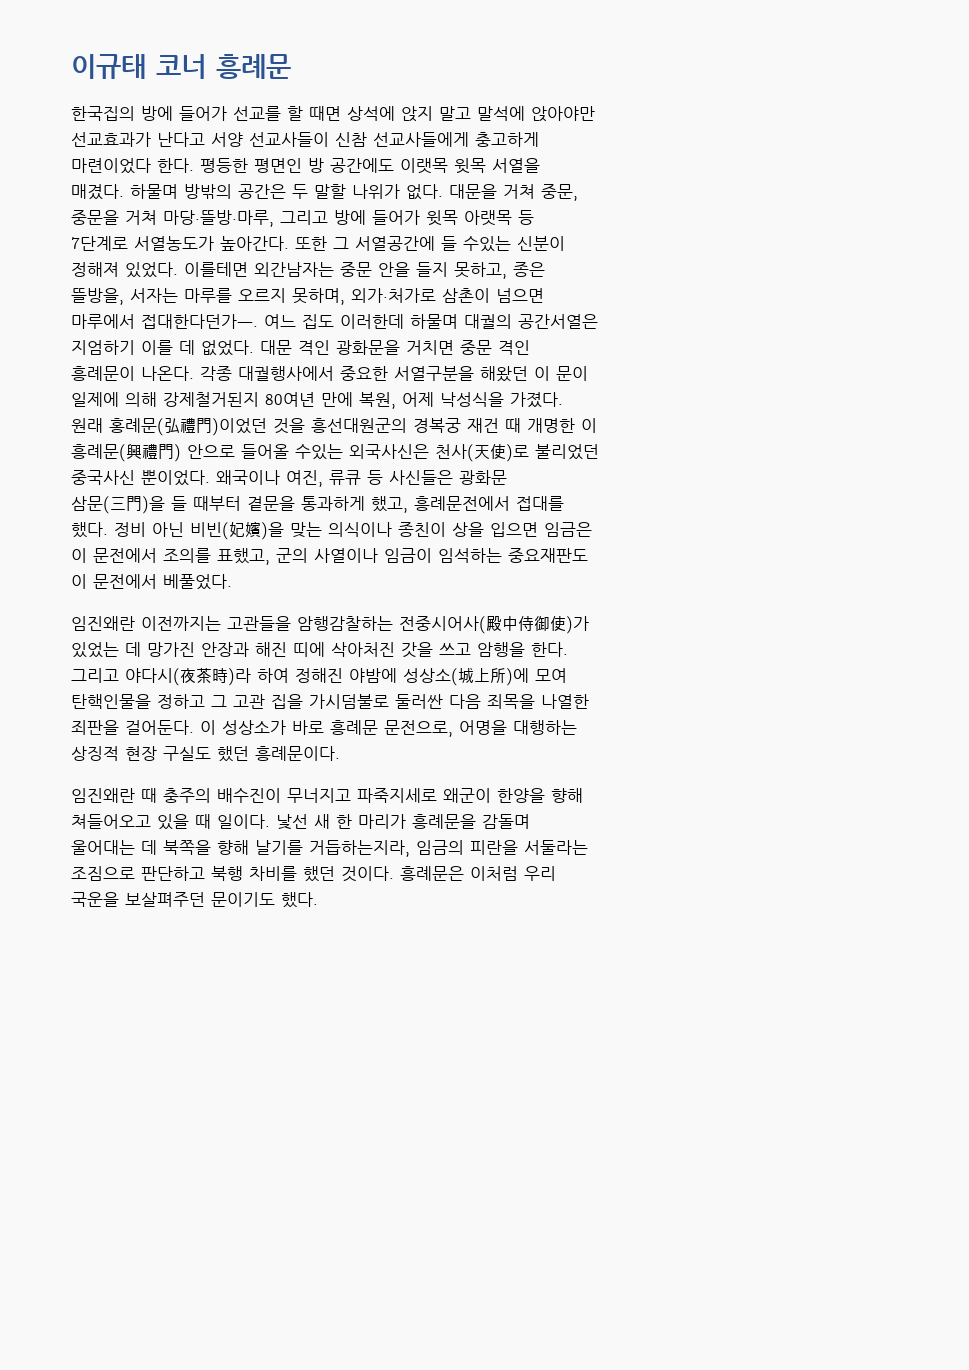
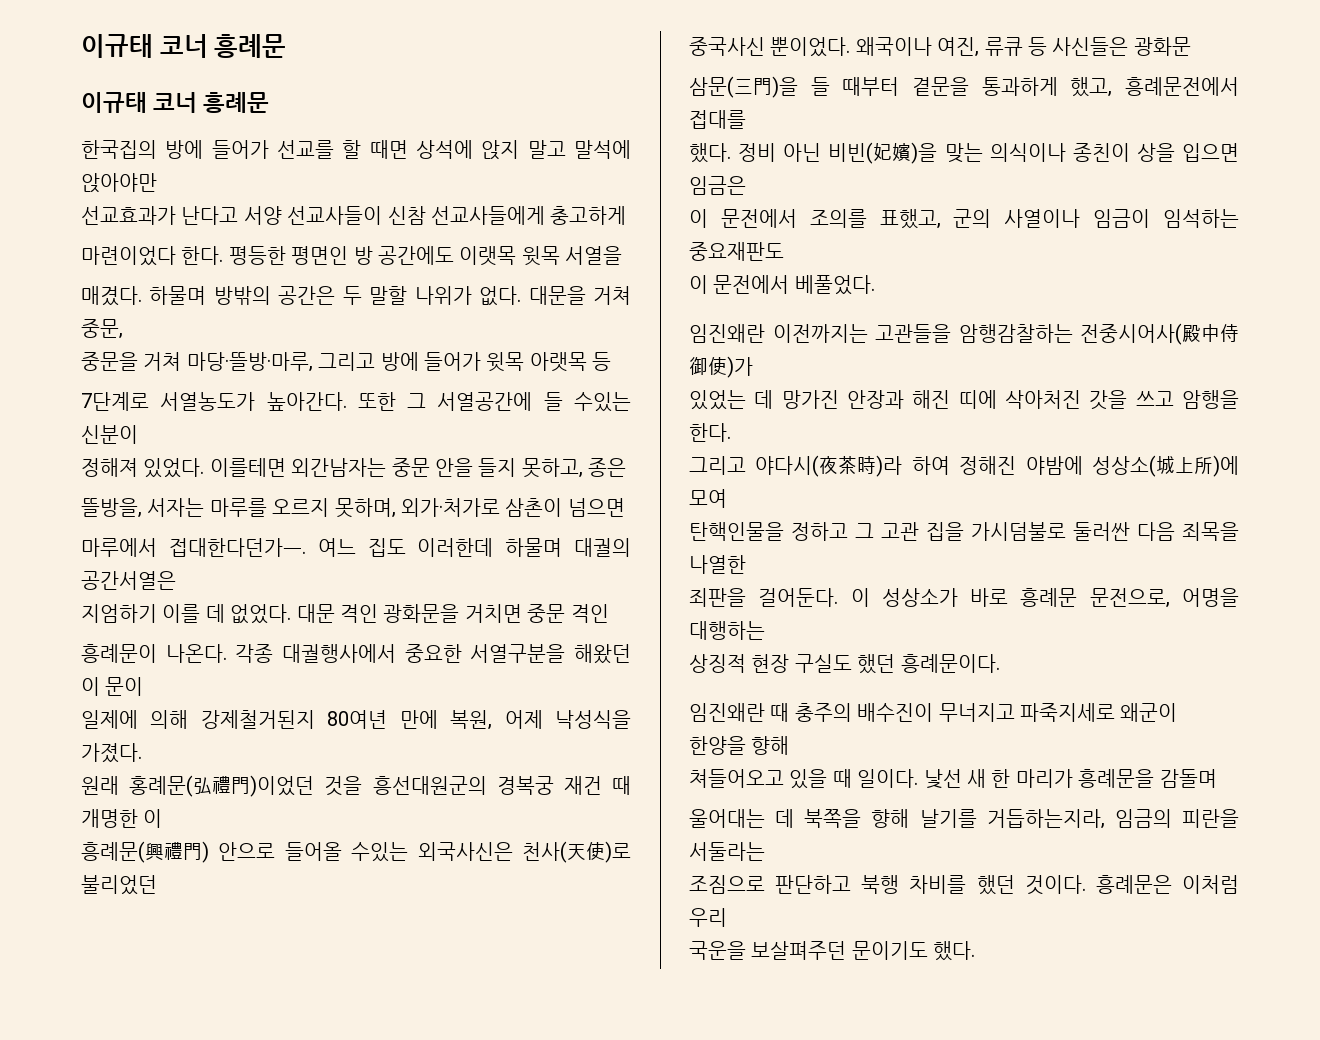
[71,54,291,79] 이규태 코너 흥례문 -> [81,34,287,58] [81,92,270,113] 이규태 코너 흥례문 // 이규태 코너 흥례문

